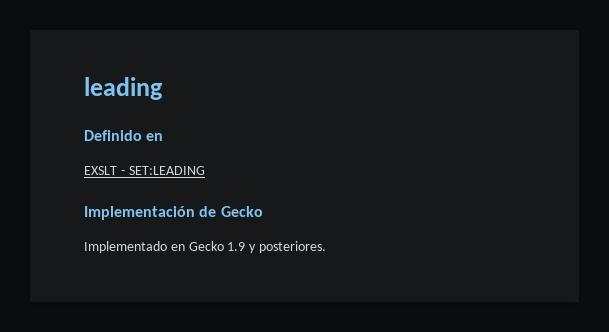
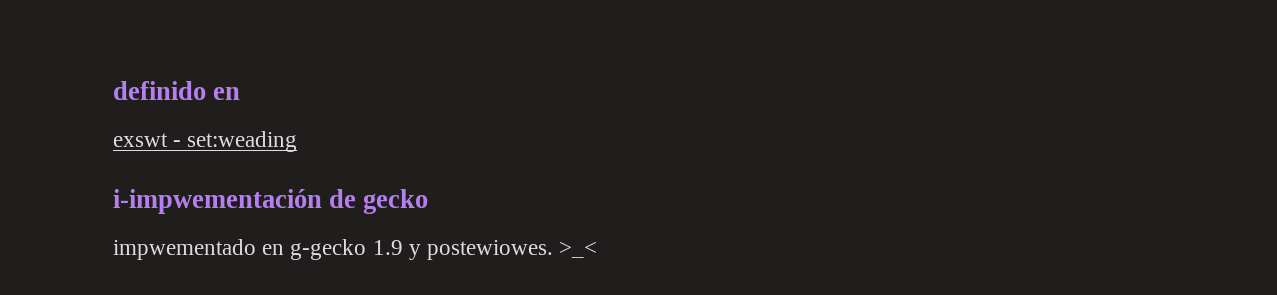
[84,77,163,100] [84,130,142,141] leading // Definido -> [113,81,206,100] definido
[84,166,205,175] [84,206,263,220] [84,241,326,253] EXSLT - SET:LEADING // Implementación de Gecko // Implementado en Gecko 1.9 y posteriores. -> [113,131,298,152] [113,189,429,214] [113,239,598,260] exswt - set:weading // i-impwementación de gecko // impwementado en g-gecko 1.9 y postewiowes. >_<

